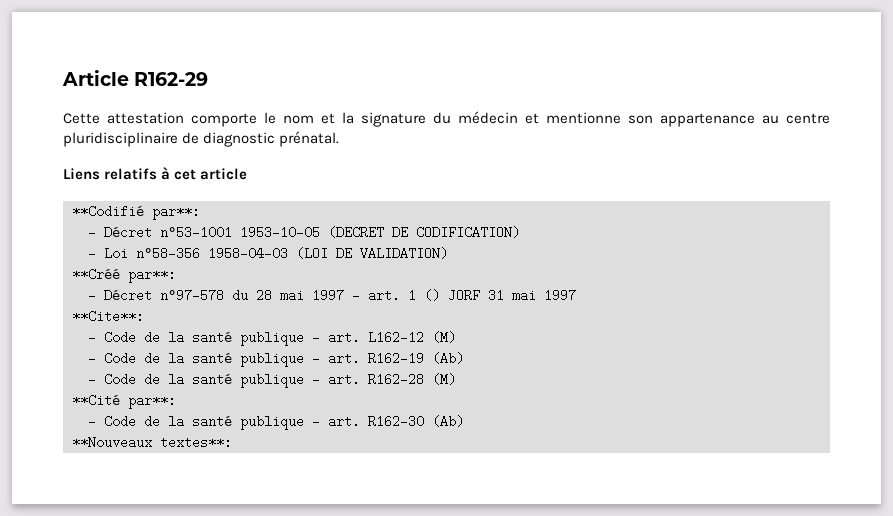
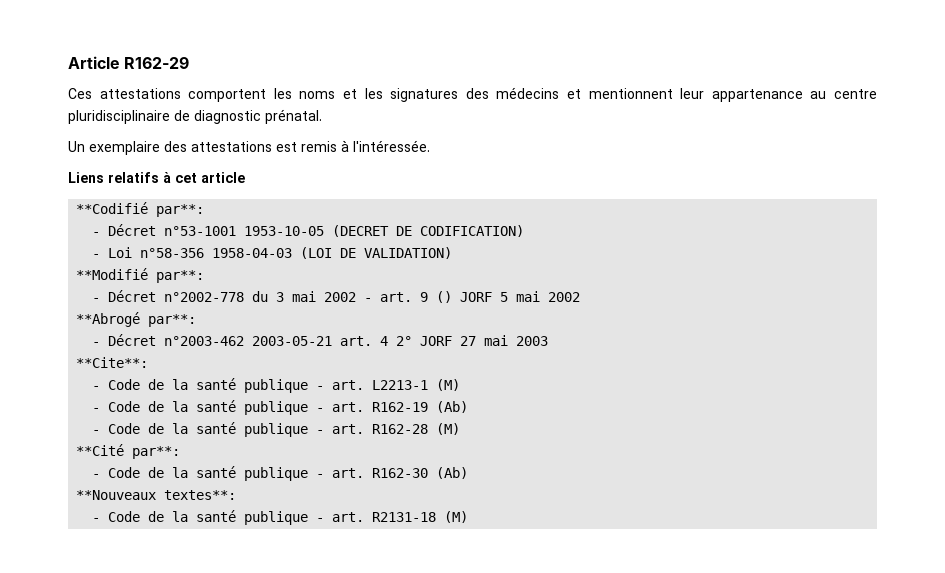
[63,111,653,127] Cette attestation comporte le nom et la signature du médecin et mentionne son -> [68,87,705,102] Ces attestations comportent les noms et les signatures des médecins et mentionnent leur
(340, 139) none -> [68,140,430,155] // Un exemplaire des attestations est remis à l'intéressée.
[72,268,176,283] [88,289,416,302] **Créé par**: // - Décret n°97-578 du 28 mai 1997 - art. 1 -> [76,268,205,283] [92,290,429,302] **Modifié par**: // - Décret n°2002-778 du 3 mai 2002 - art. 9
[488,289,576,302] 31 mai 1997 -> [500,291,581,302] [76,312,197,327] [92,334,549,346] 5 mai 2002 // **Abrogé par**: // - Décret n°2003-462 2003-05-21 art. 4 2° JORF 27 mai 2003
[368,331,424,344] L162-12 -> [372,380,429,390] L2213-1
(232, 442) none -> [92,510,469,525] // - Code de la santé publique - art. R2131-18 (M)

